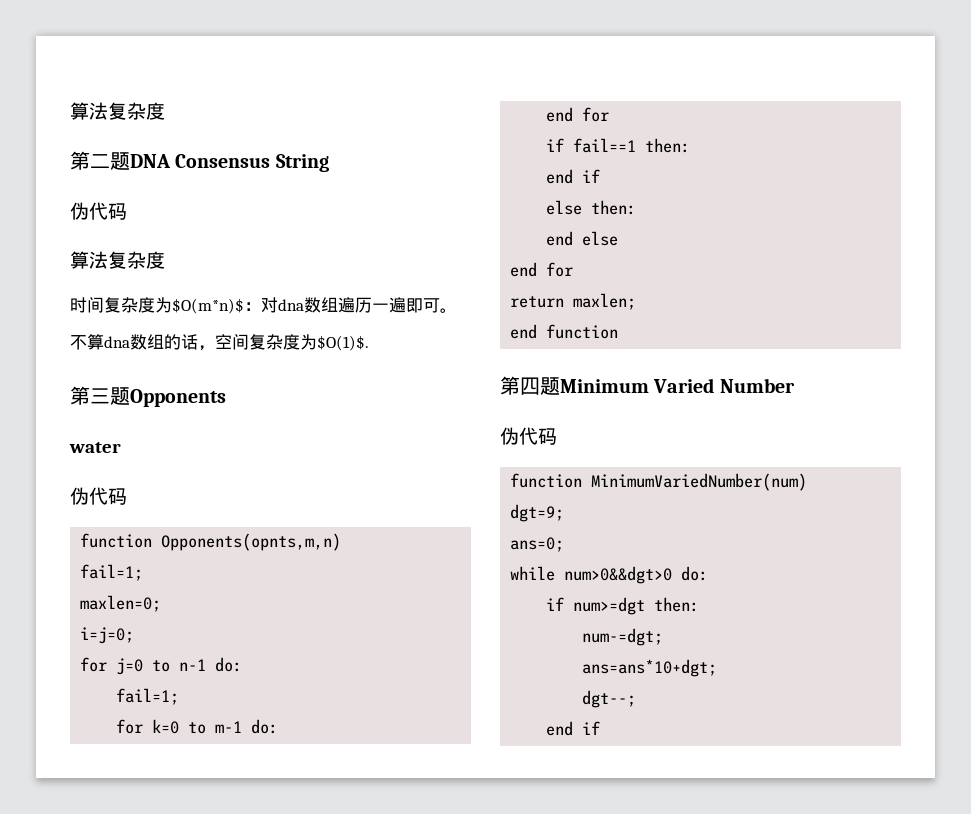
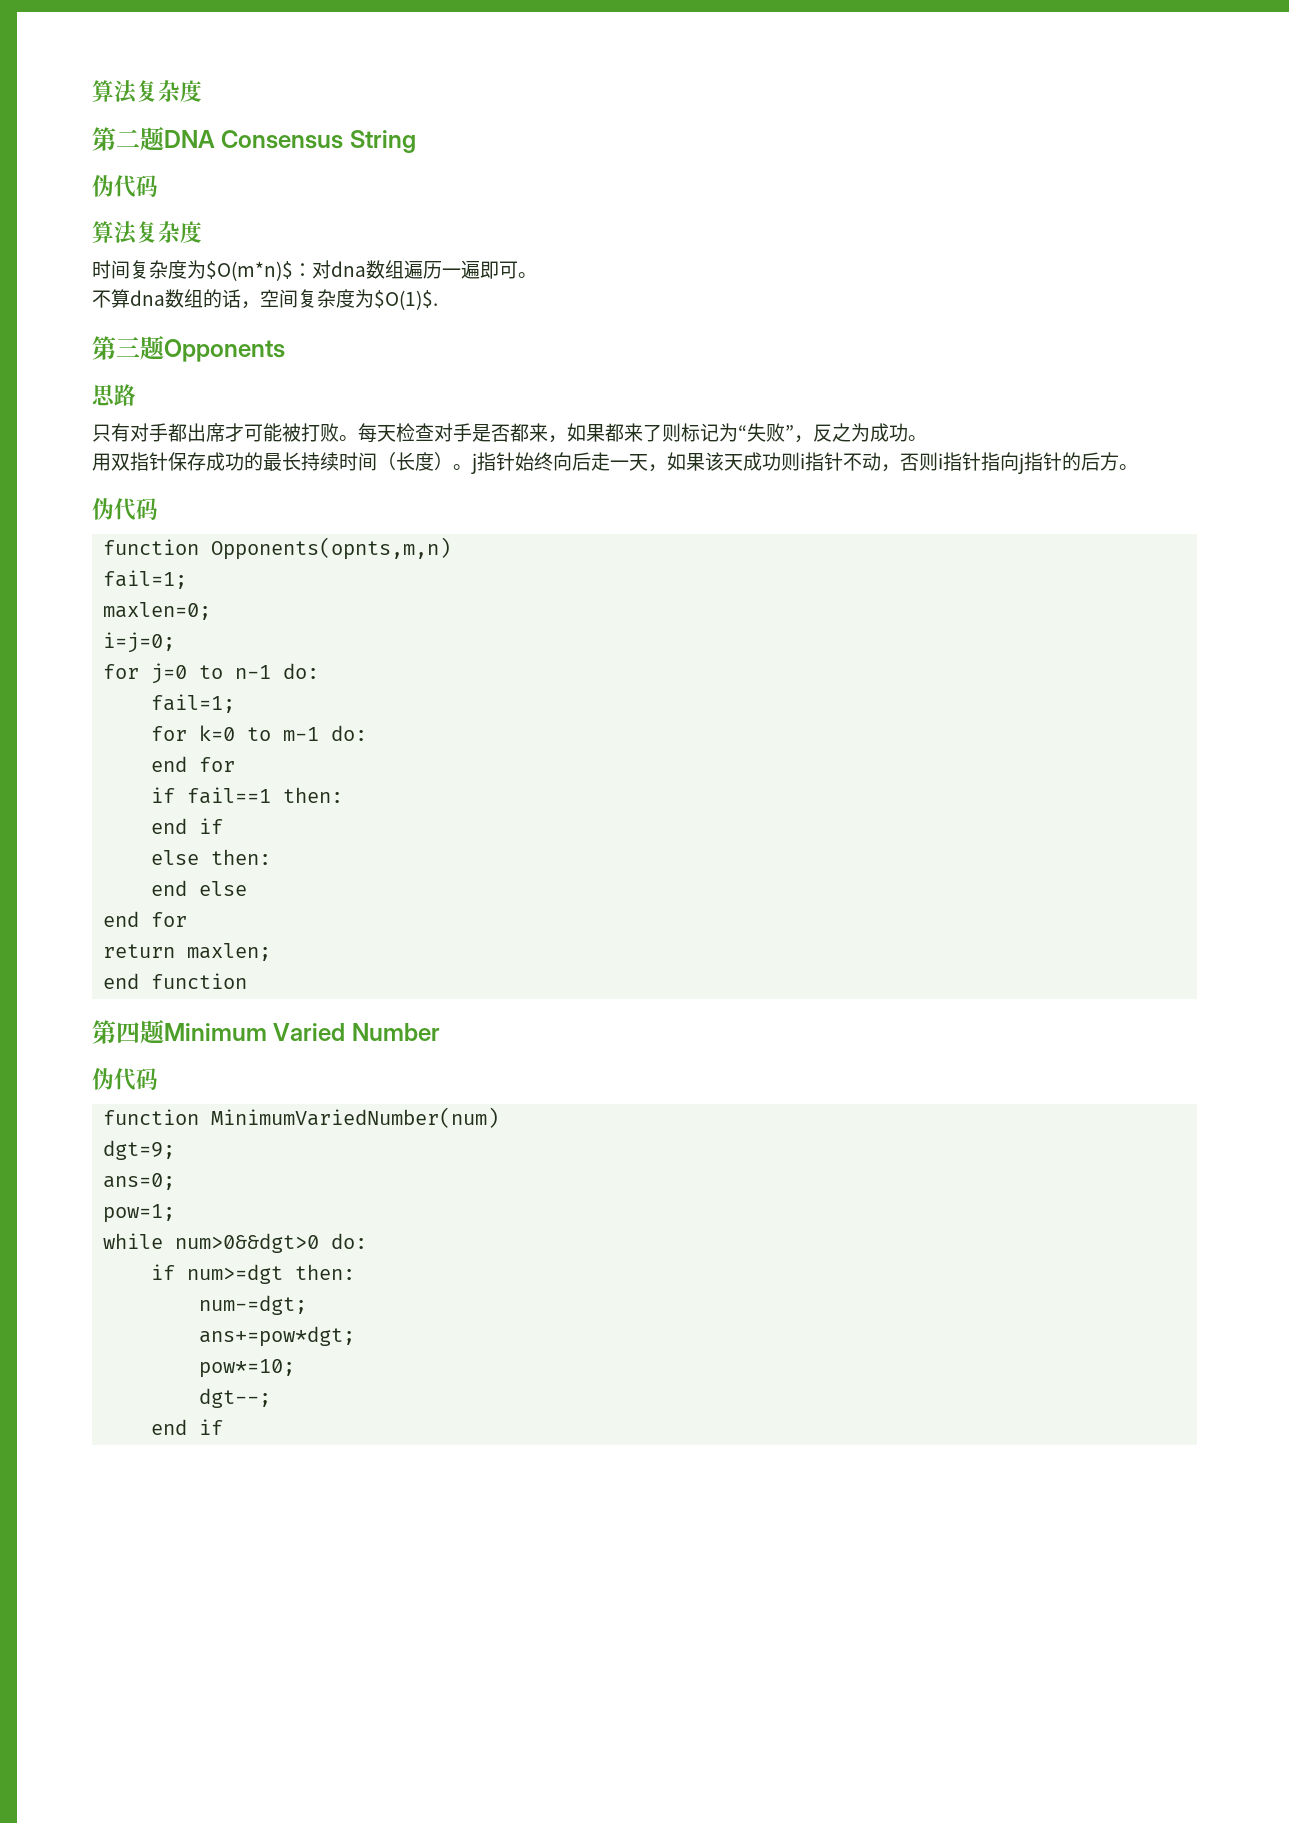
[69,442,121,453] water -> [92,384,136,406] [92,423,927,443] [92,452,1138,474] 思路 // 只有对手都出席才可能被打败。每天检查对手是否都来，如果都来了则标记为“失败”，反之为成功。 // 用双指针保存成功的最长持续时间（长度）。j指针始终向后走一天，如果该天成功则i指针不动，否则i指针指向j指针的后方。
(565, 544) none -> [103,1204,176,1223] // pow=1;
[582,659,718,677] ans=ans*10+dgt; -> [199,1326,356,1347] [199,1359,296,1378] ans+=pow*dgt; // pow*=10;

